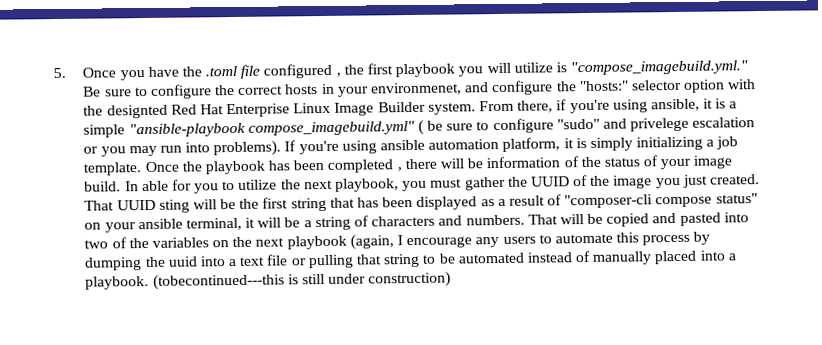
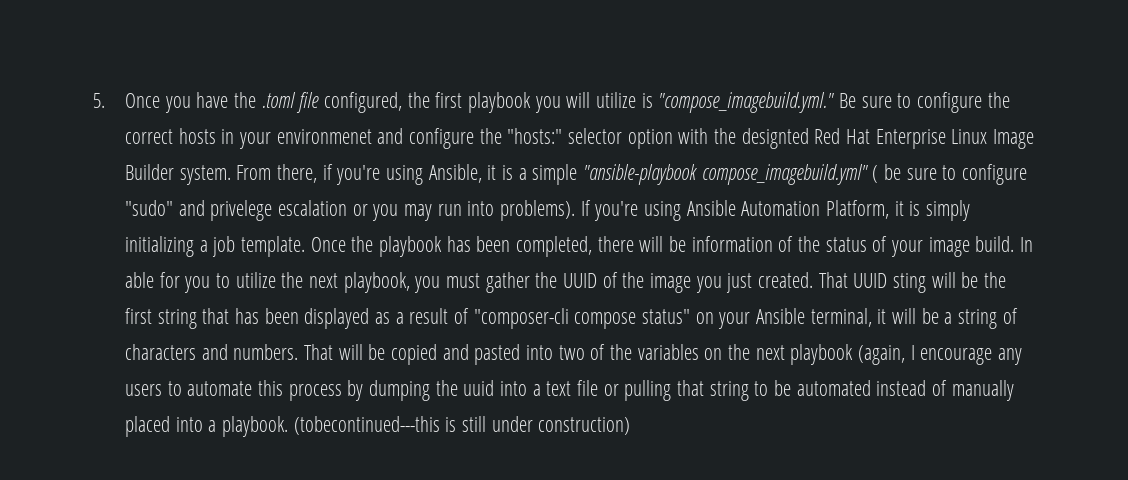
[263,63,341,79] configured , -> [323,92,402,113] configured,
[369,82,462,96] environmenet, -> [276,129,372,144] environmenet
[650,98,700,112] ansible, -> [428,164,482,183] Ansible,
[379,137,561,152] ansible automation platform, -> [686,200,889,219] Ansible Automation Platform,
[327,159,402,173] completed , -> [515,236,592,257] completed,
[137,218,183,230] ansible -> [755,308,805,324] Ansible

